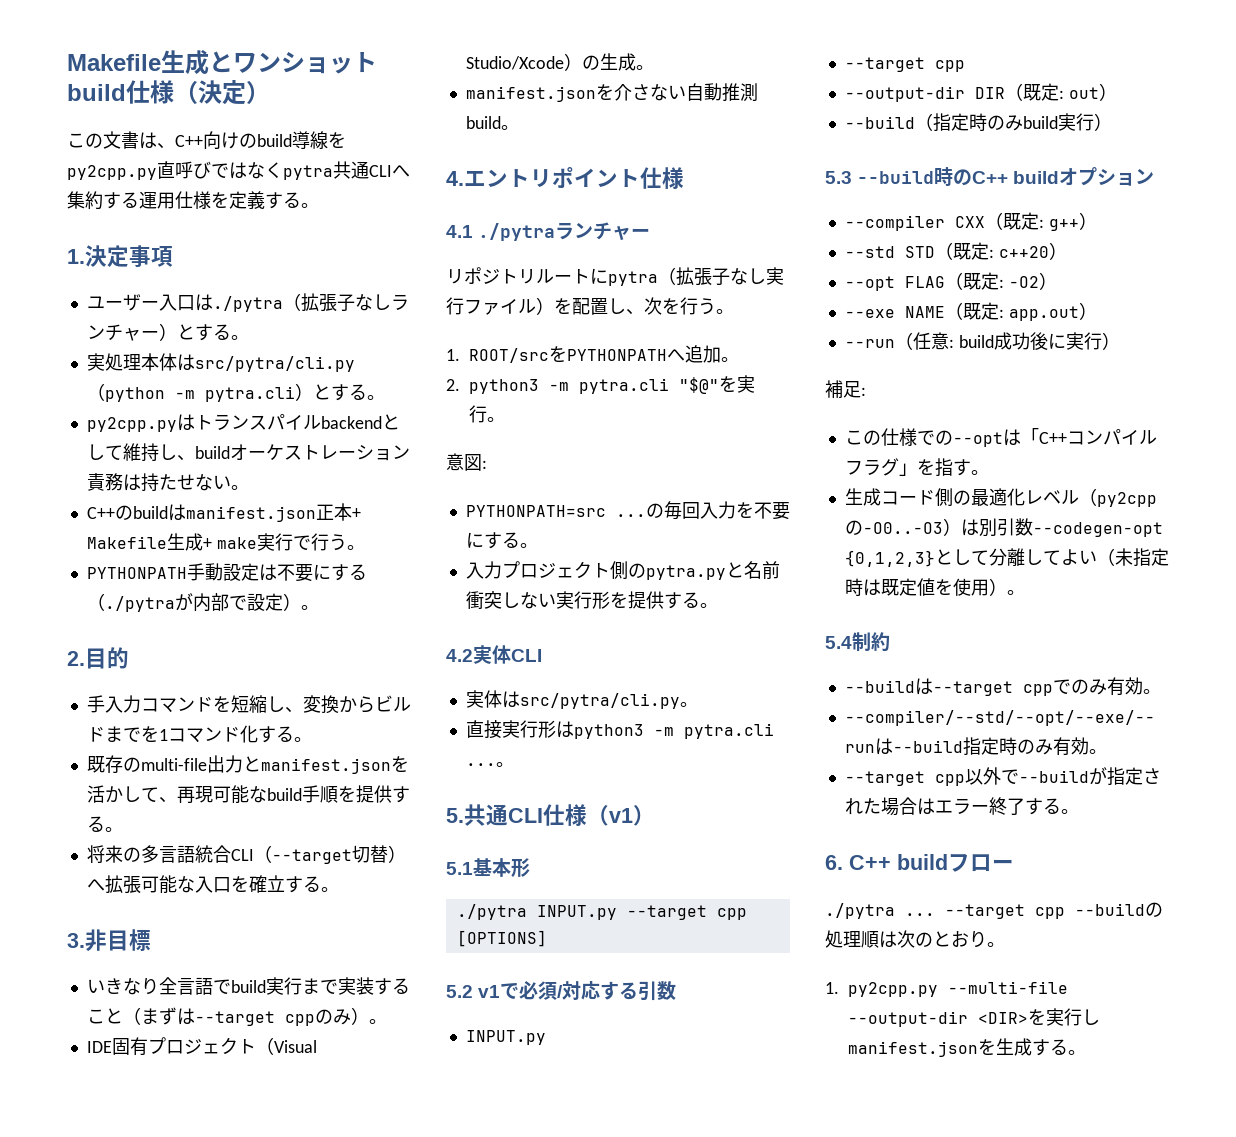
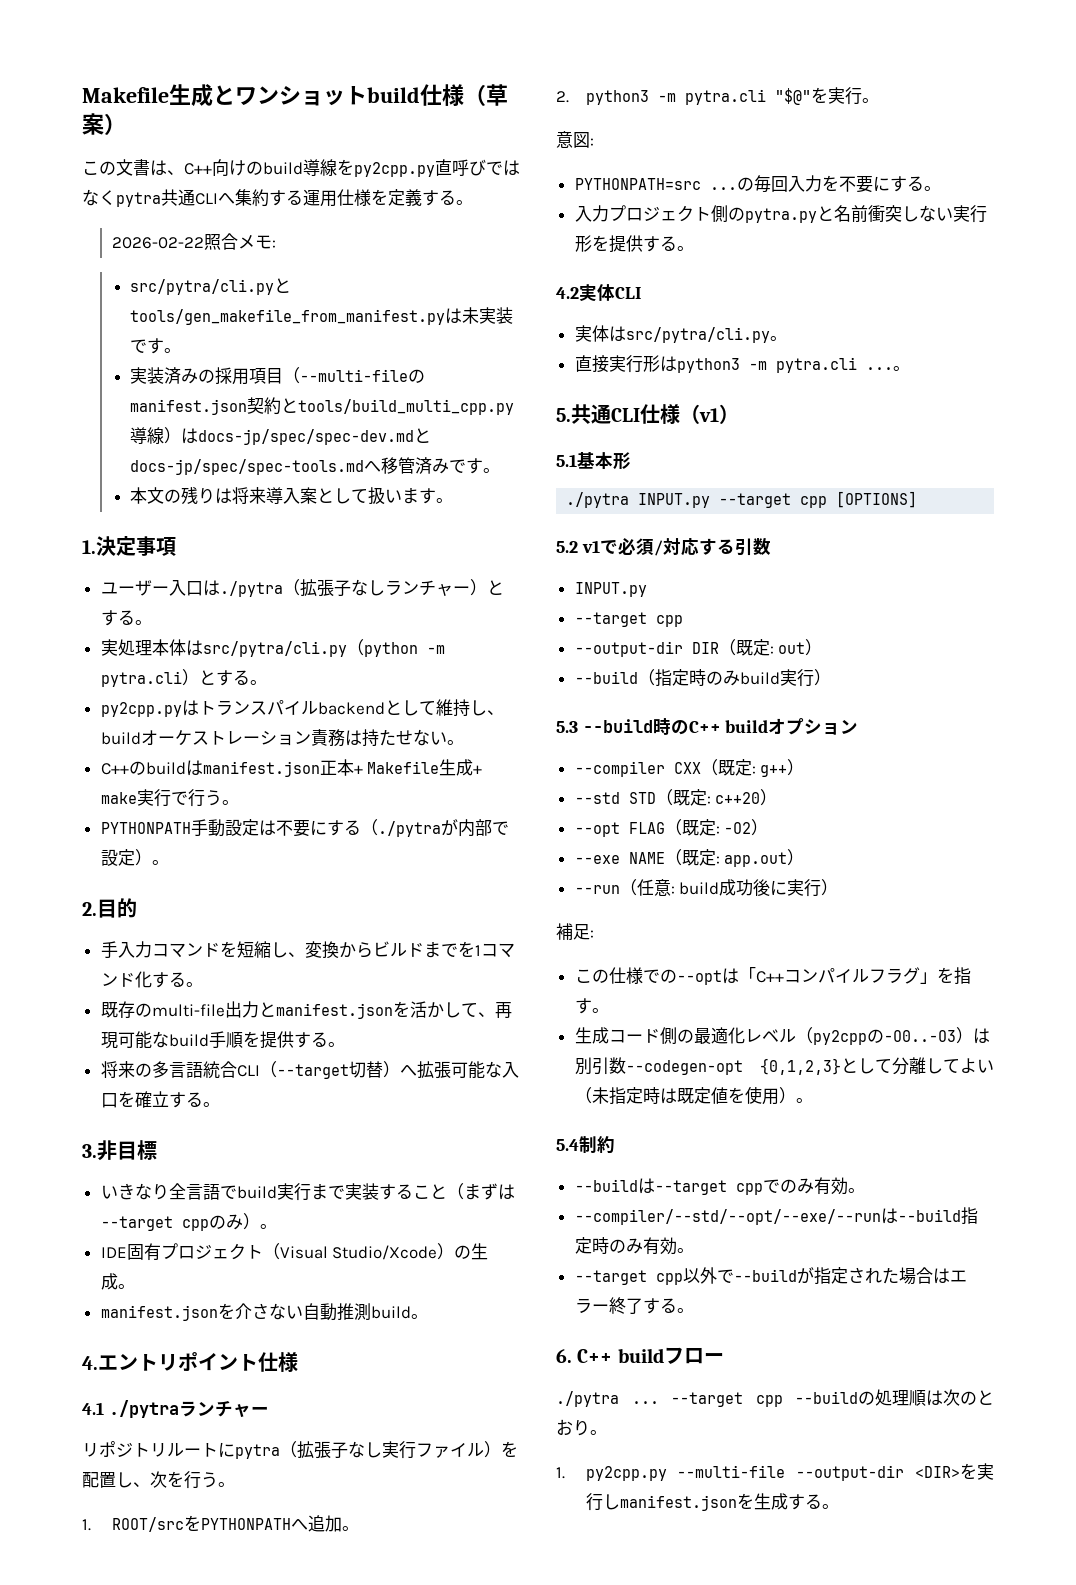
[198,80,246,105] 決定 -> [486,84,508,106] [82,113,104,135] 草案
(319, 205) none -> [111,233,276,250] [130,278,292,295] [130,307,514,325] [130,338,182,354] [130,367,426,385] [130,397,515,415] [130,427,432,445] [130,457,501,475] [130,487,454,505] // 2026-02-22照合メモ: // src/pytra/cli.pyとtools/gen_makefile_from_manifest.pyは未実装です。 // 実装済みの採用項目（--multi-fileのmanifest.json契約とtools/build_multi_cpp.py導線）はdocs-jp/spec/spec-dev.mdとdocs-jp/spec/spec-tools.mdへ移管済みです。 // 本文の残りは将来導入案として扱います。

